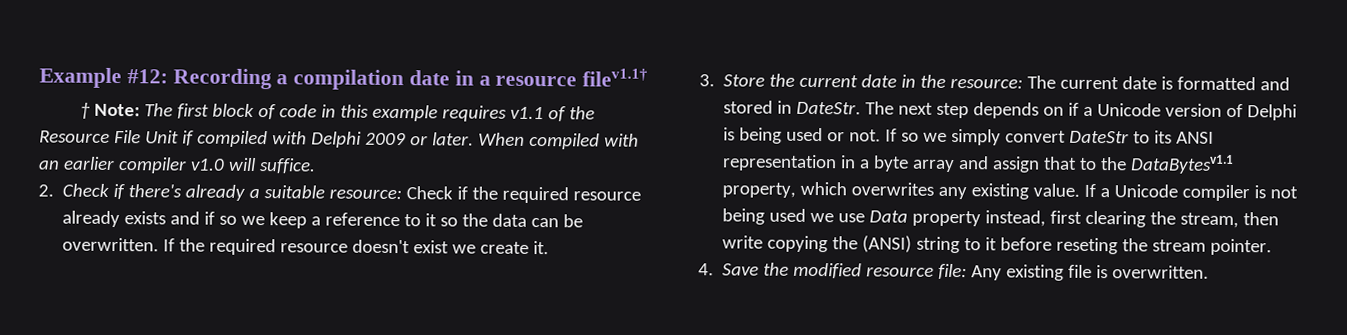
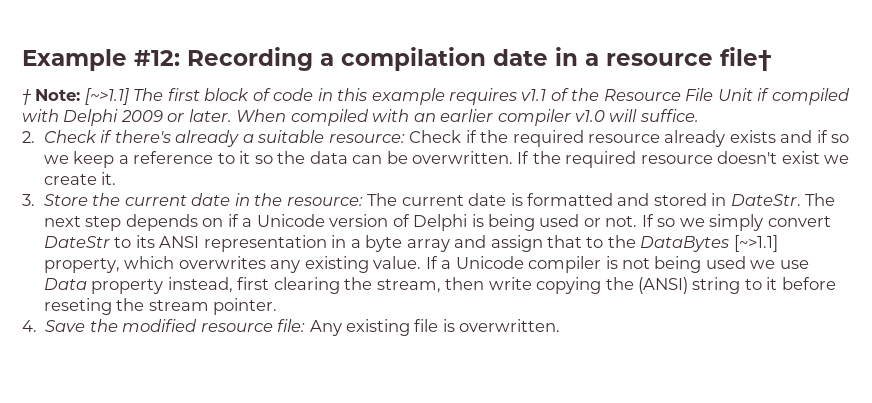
[582,68,649,87] filev1.1† -> [720,47,772,71] file†
(140, 110) none -> [84,88,129,105] [~>1.1]
[1130,154,1235,175] DataBytesv1.1 -> [640,235,778,252] DataBytes [~>1.1]

